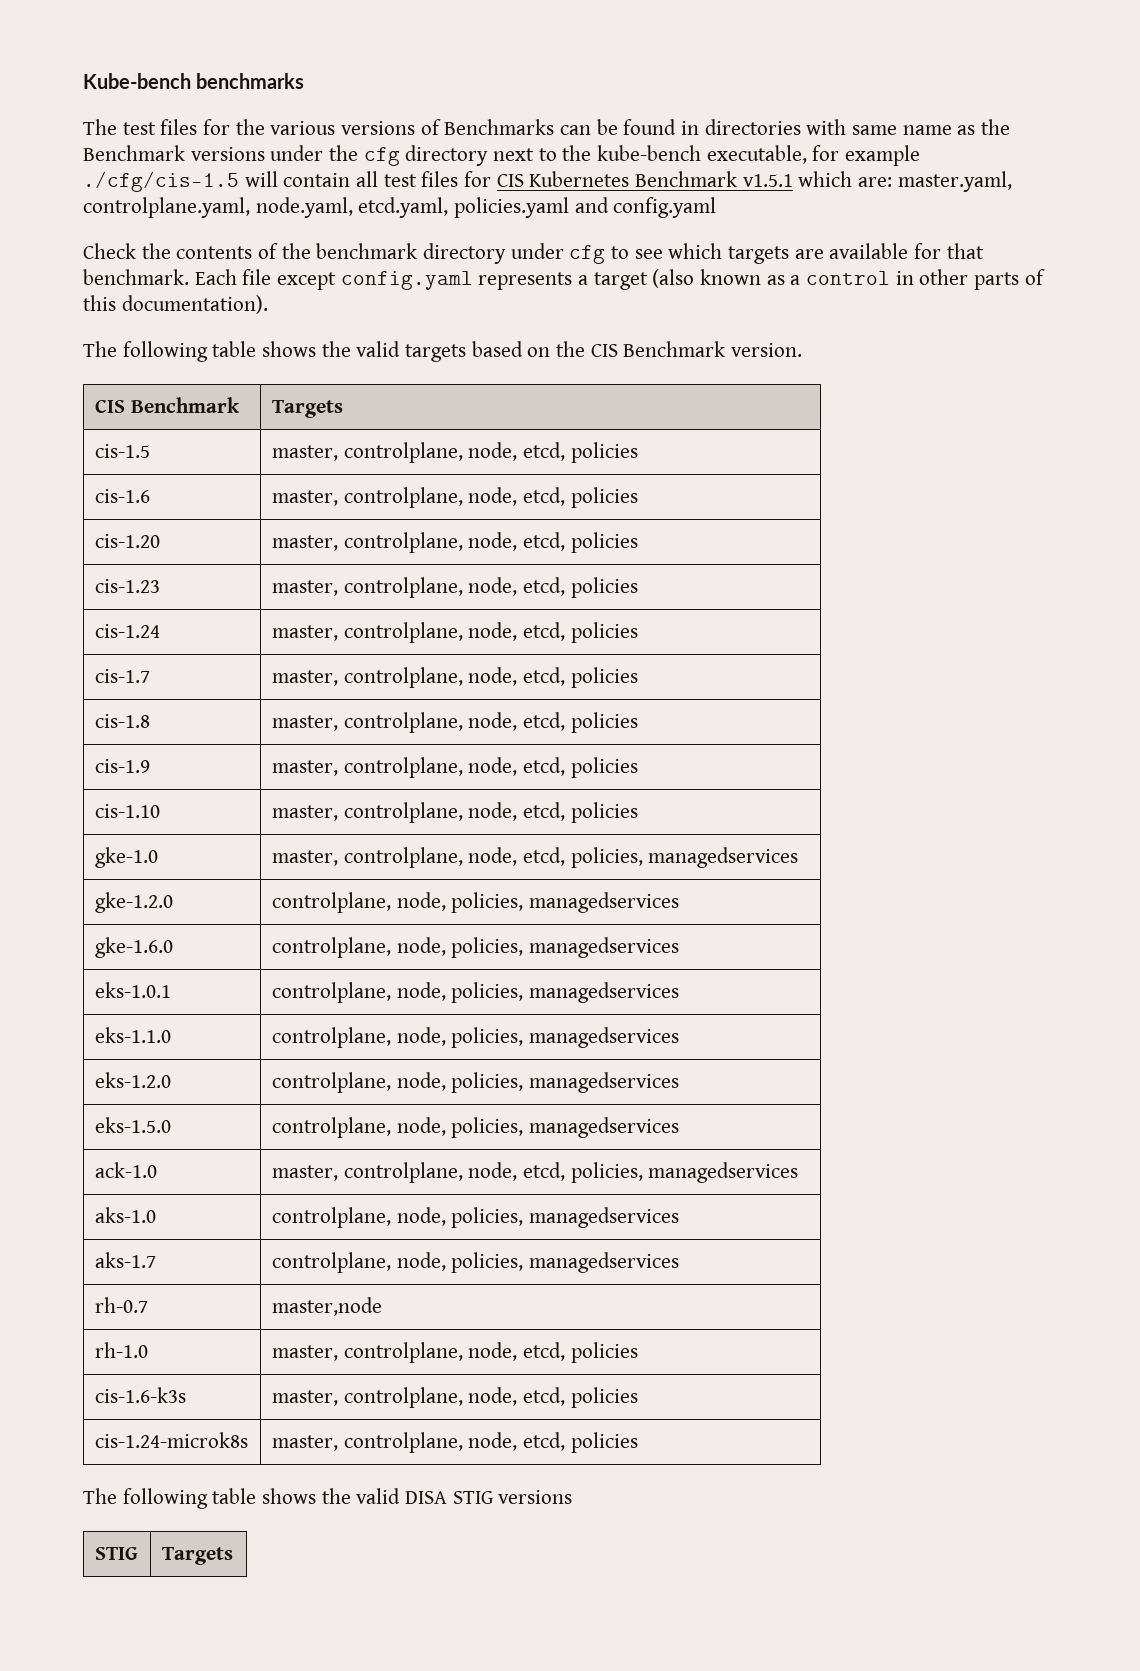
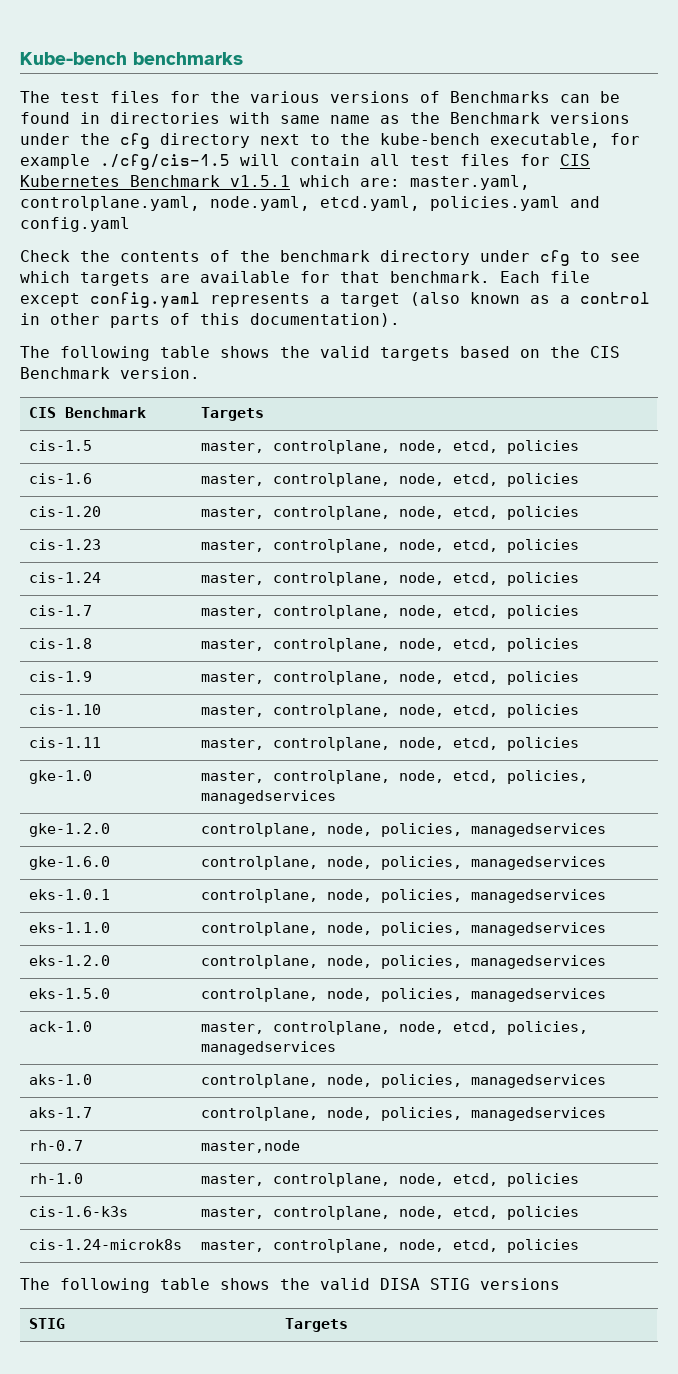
(638, 812) none -> [29,737,102,748] [201,737,580,751] // cis-1.11 | master, controlplane, node, etcd, policies

